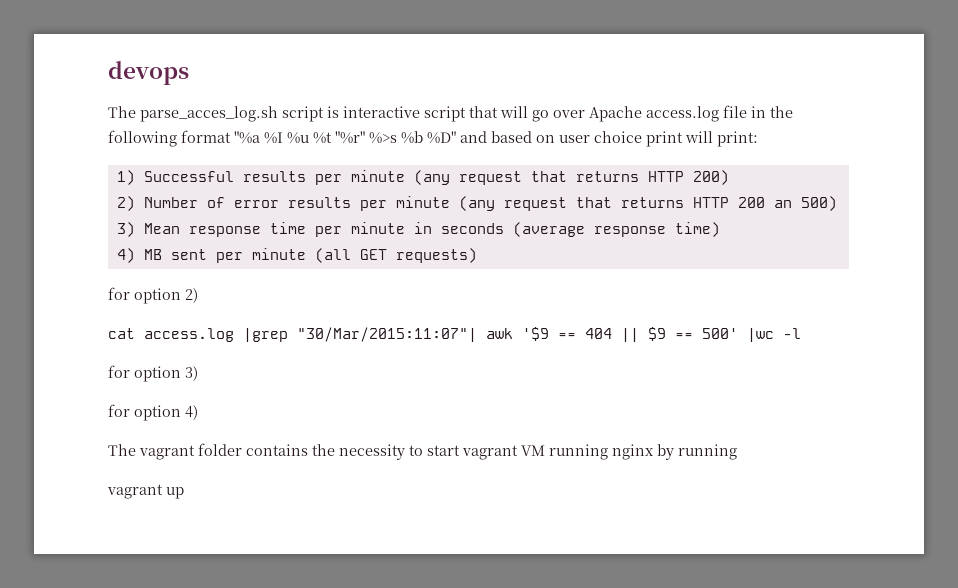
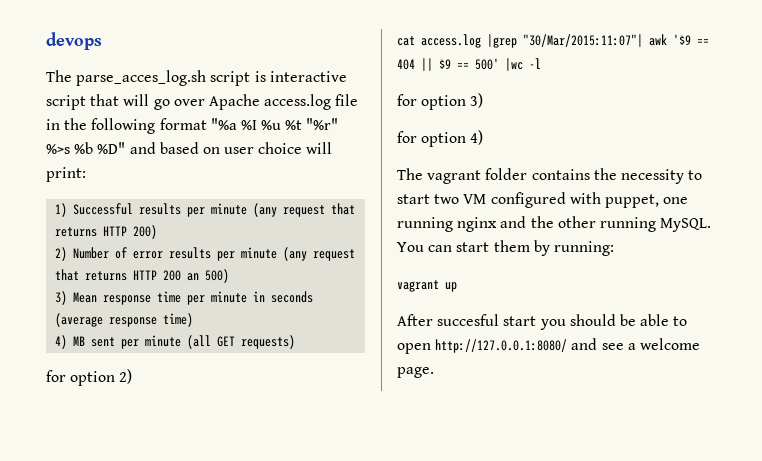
[646,131,683,147] print -> (303, 148) none
[462,444,737,460] [107,484,184,499] vagrant VM running nginx by running // vagrant up -> [434,192,689,208] [397,216,712,232] [397,240,614,256] [397,280,457,292] [397,314,688,330] [397,338,700,354] [397,367,434,378] two VM configured with puppet, one running nginx and the other running MySQL. You can start them by running: // vagrant up // After succesful start you should be able to open http://127.0.0.1:8080/ and see a welcome page.

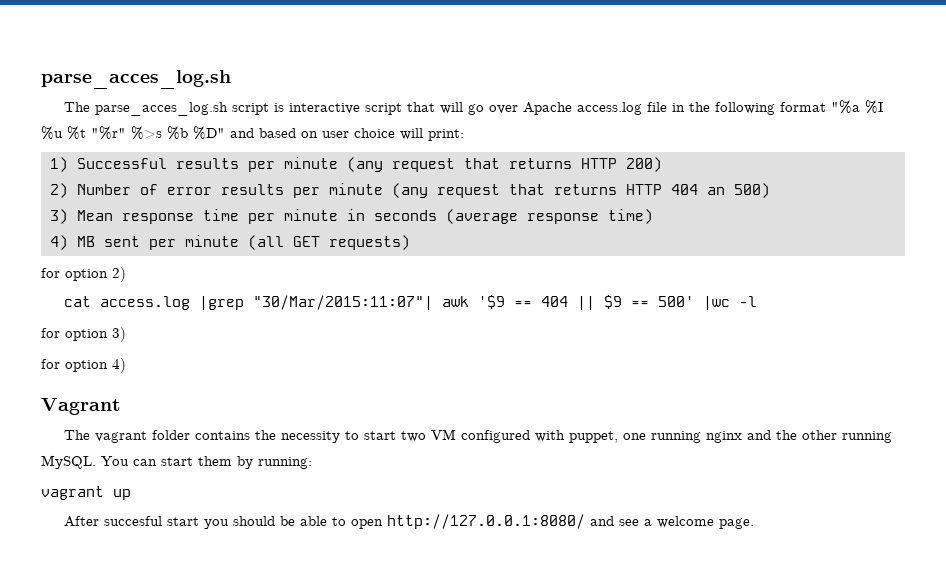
[46,32,102,50] devops -> [41,70,231,89] parse_acces_log.sh
[163,270,182,281] 200 -> [671,184,698,195] 404
(484, 137) none -> [41,398,121,415] // Vagrant

